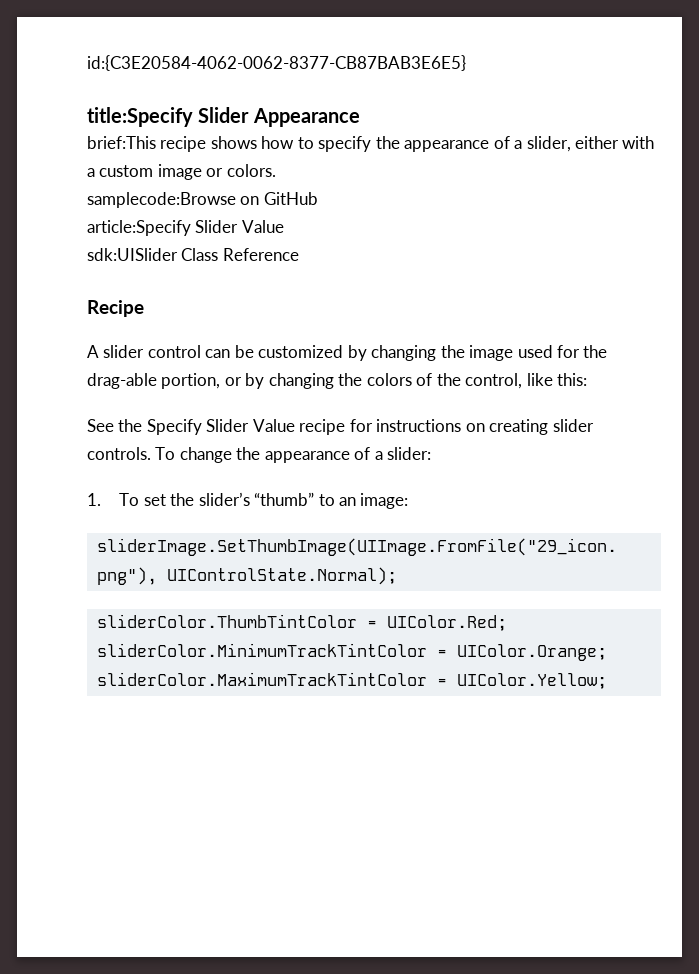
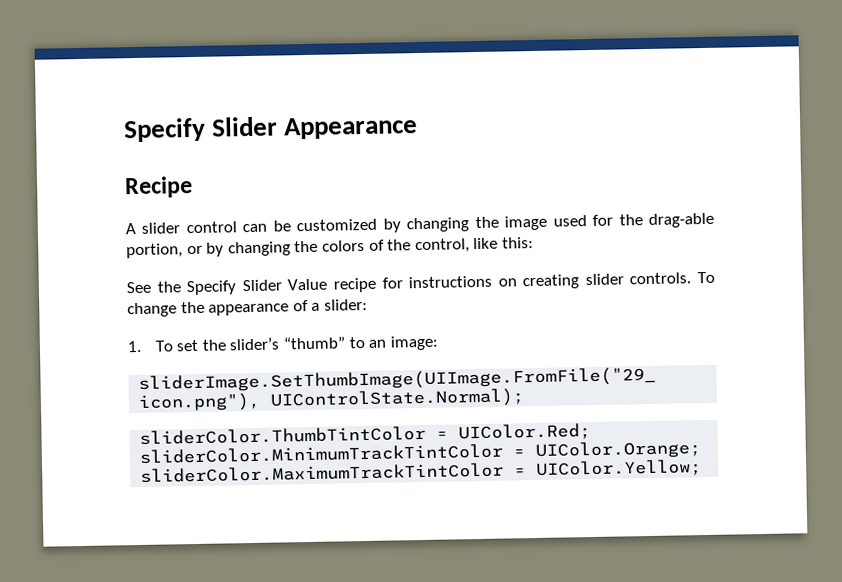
[87,55,466,71] [87,107,193,127] id:{C3E20584-4062-0062-8377-CB87BAB3E6E5} // title:Specify -> [123,117,206,143] Specify
[87,136,655,152] [87,164,276,180] [87,192,318,208] [87,220,284,236] [87,248,299,261] // brief:This recipe shows how to specify the appearance of a slider, either with a custom image or colors. // samplecode:Browse on GitHub // article:Specify Slider Value // sdk:UISlider Class Reference -> (419, 128) none

